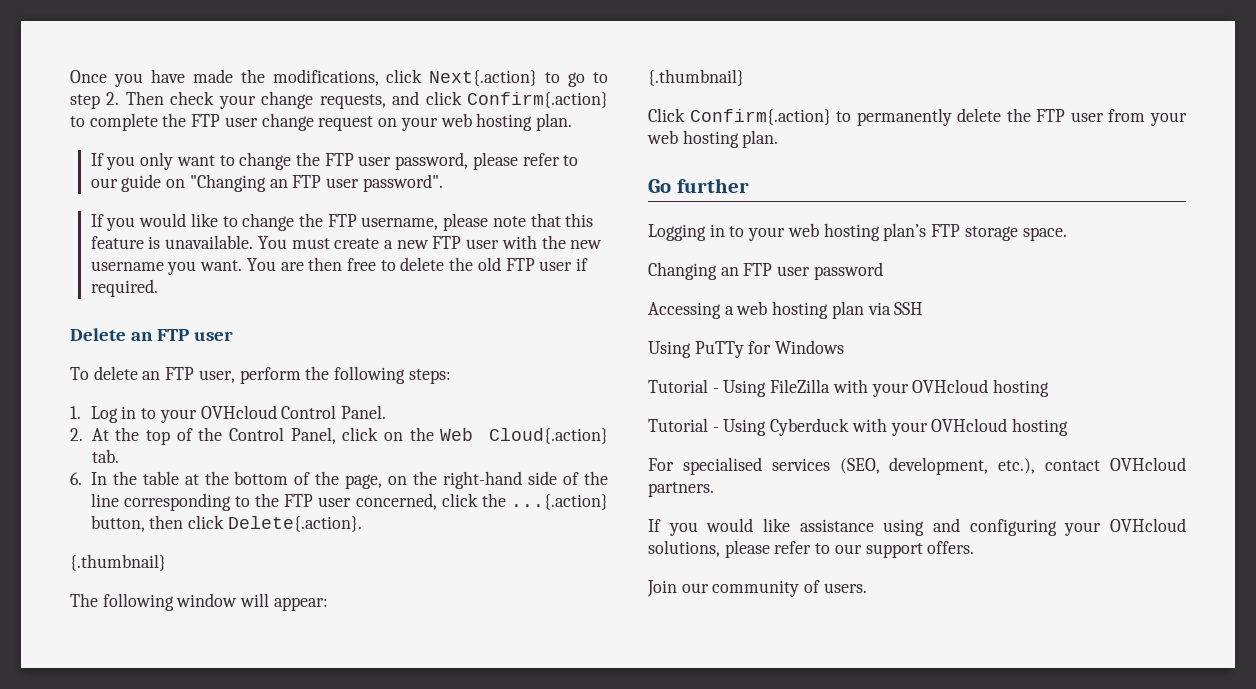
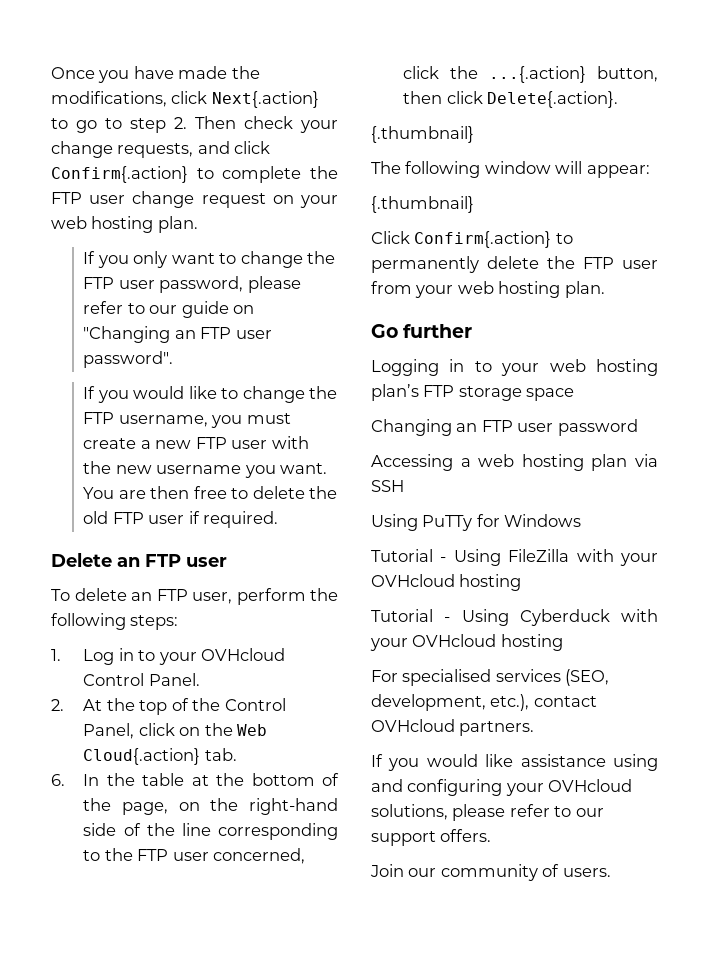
[443,213,594,231] [90,235,287,249] please note that this feature is unavailable. You -> [211,415,243,428] you
[1022,227,1067,241] space. -> [526,388,575,401] space

